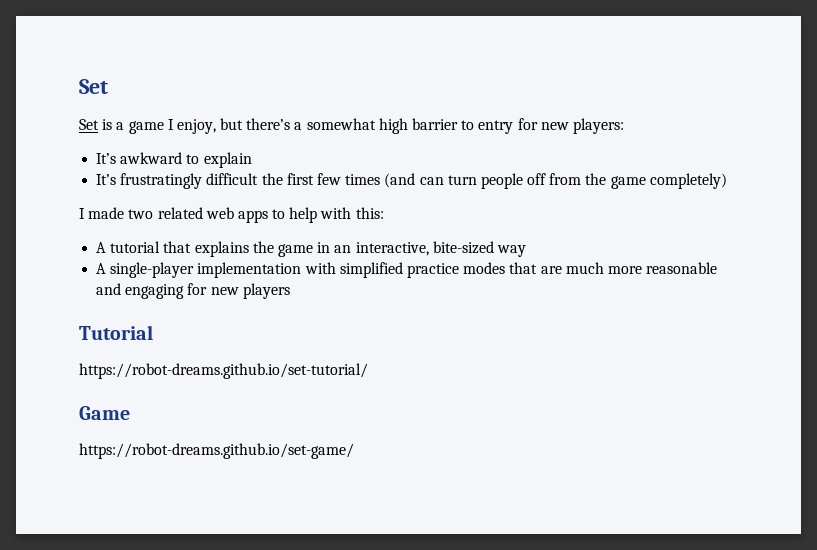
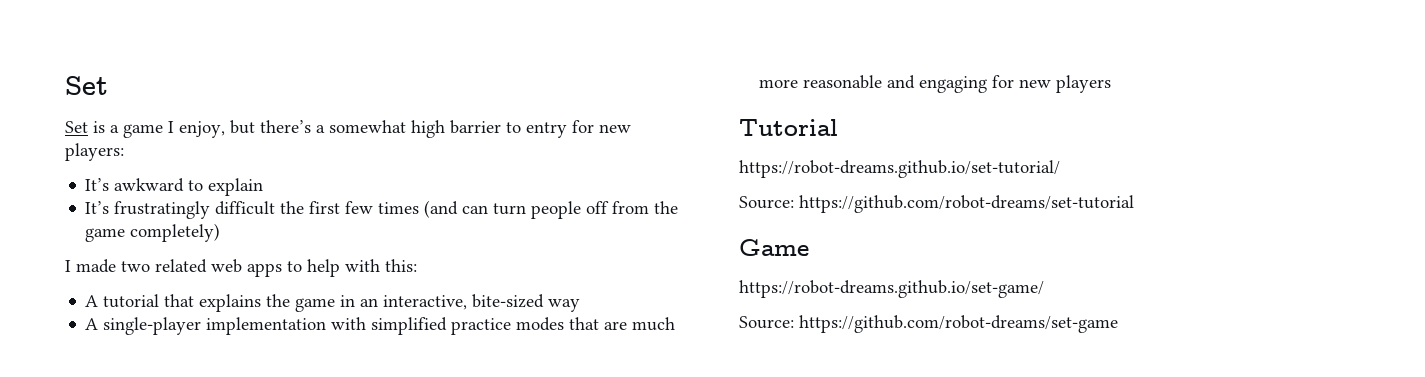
(368, 371) none -> [739,195,1134,213] // Source: https://github.com/robot-dreams/set-tutorial
(354, 451) none -> [739,315,1118,333] // Source: https://github.com/robot-dreams/set-game

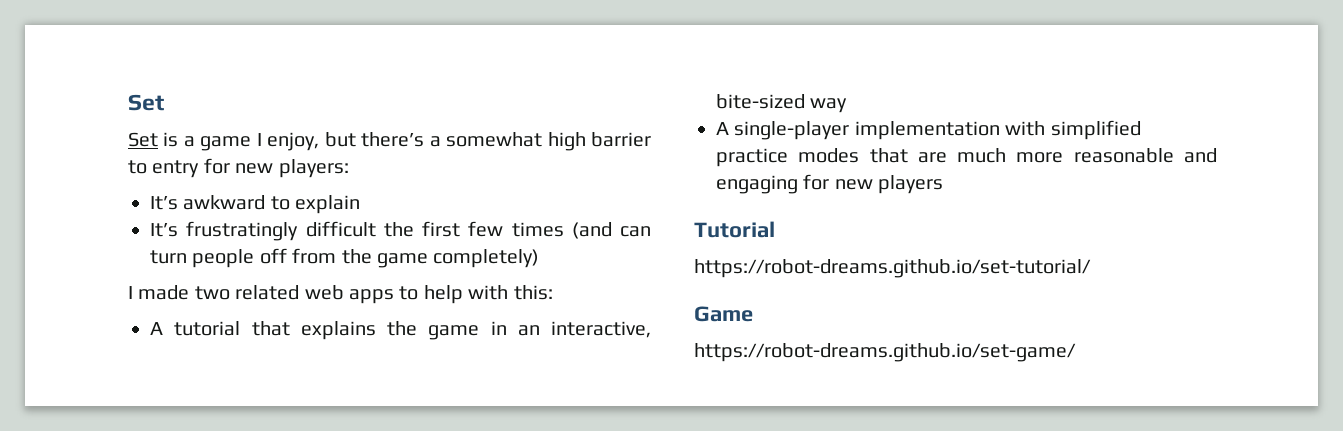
[739,195,1134,213] // Source: https://github.com/robot-dreams/set-tutorial -> (1091, 268) none
[739,315,1118,333] // Source: https://github.com/robot-dreams/set-game -> (1076, 352) none

